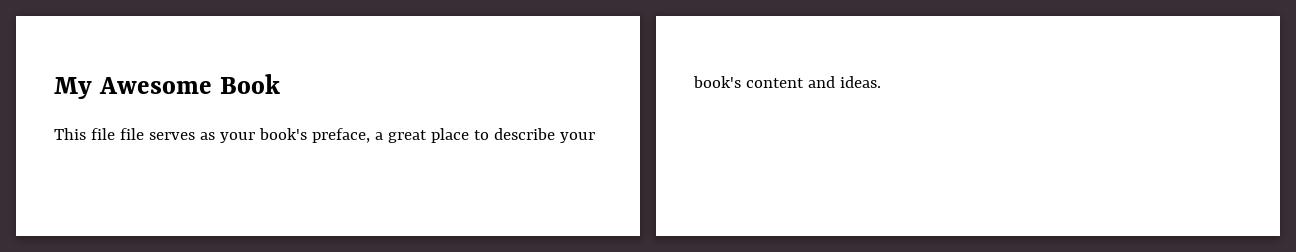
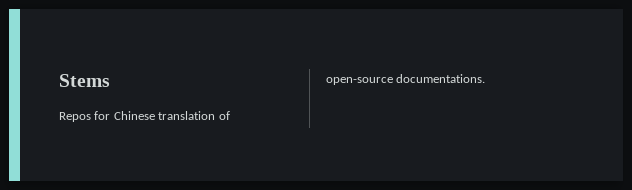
[54,74,280,99] [54,128,595,143] [693,76,881,88] My Awesome Book // This file file serves as your book's preface, a great place to describe your book's content and ideas. -> [59,74,110,87] [59,111,230,122] [326,74,486,85] Stems // Repos for Chinese translation of open-source documentations.

